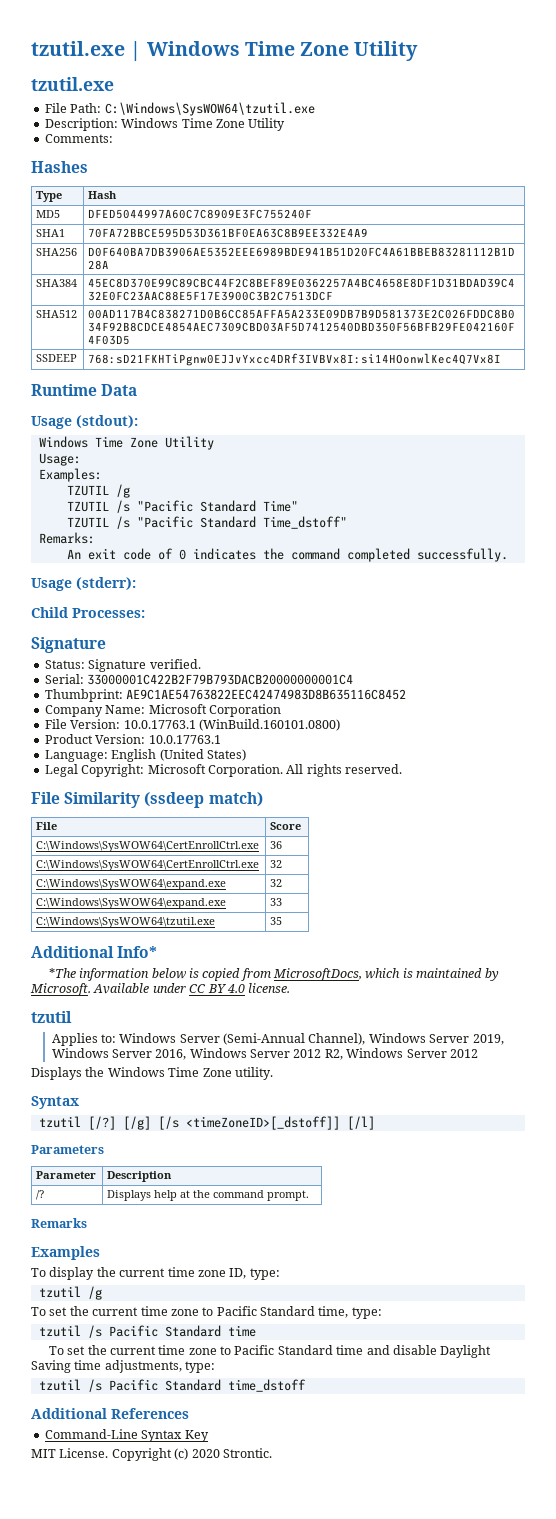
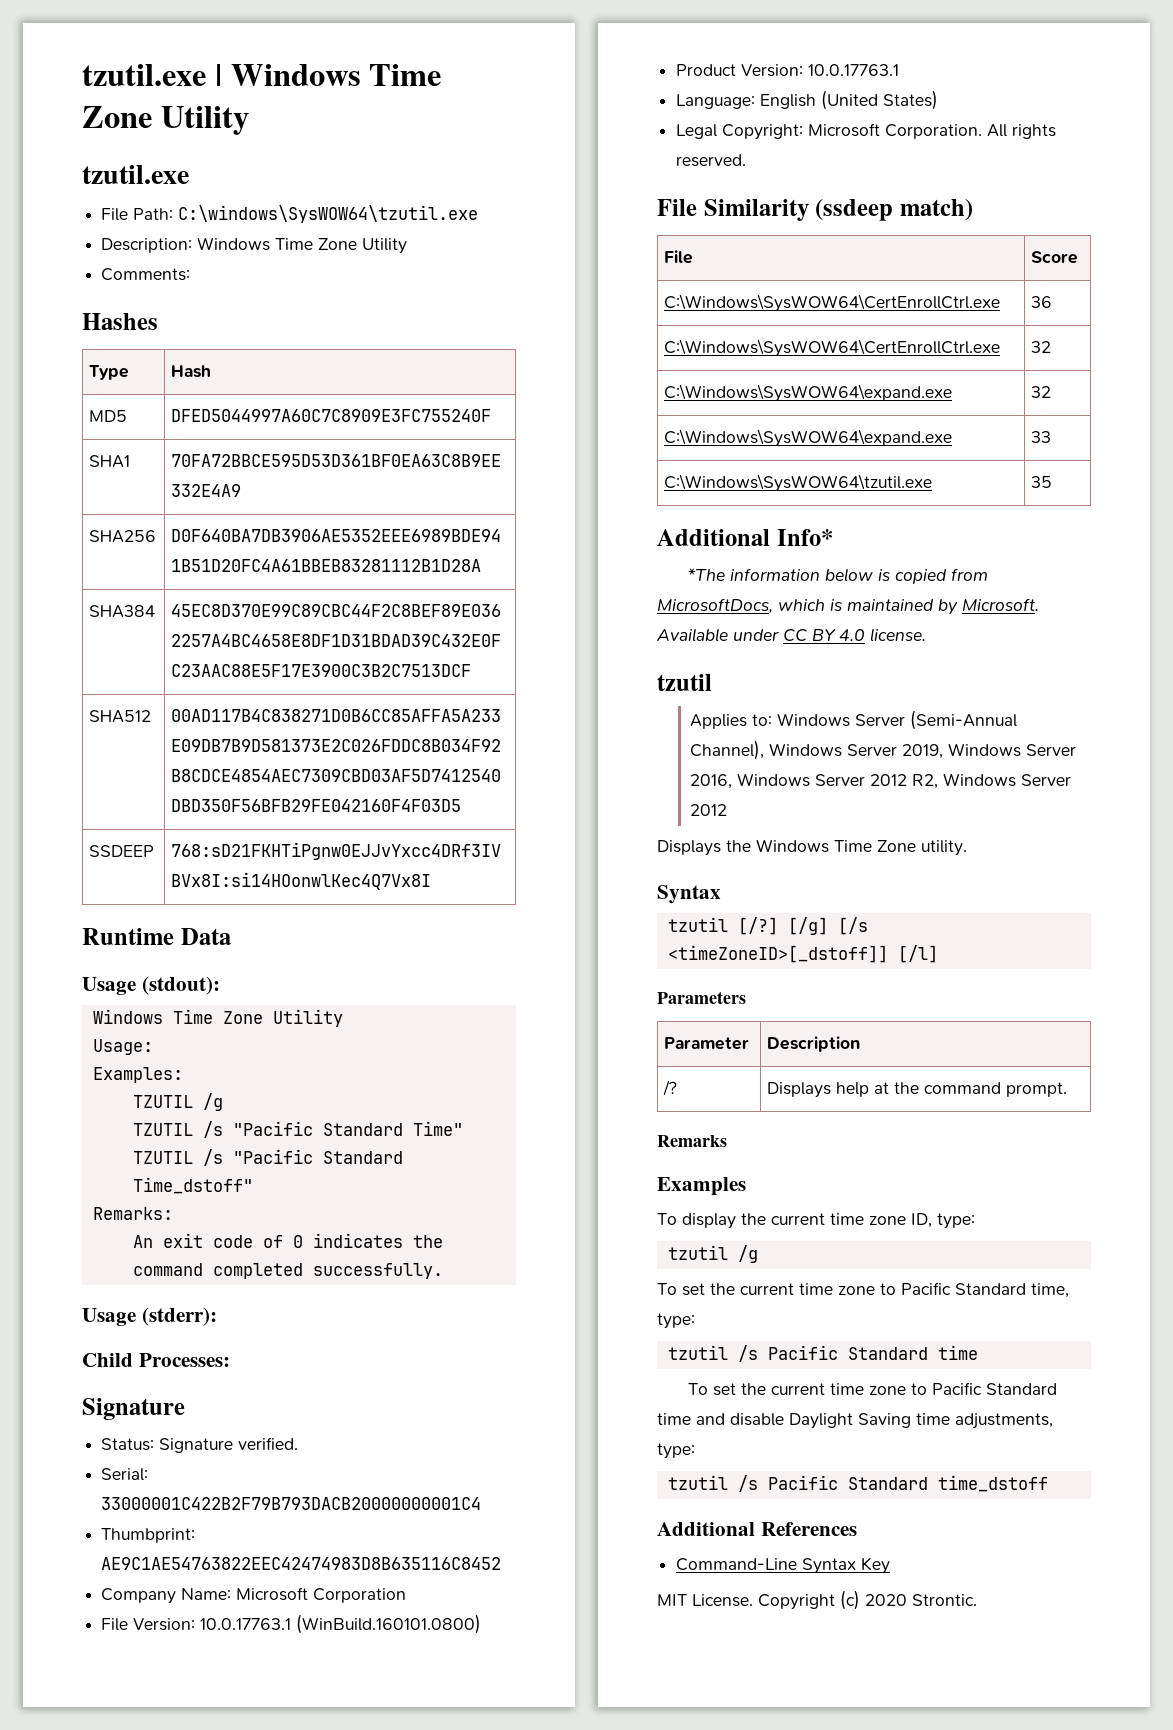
[104,102,315,116] C:\Windows\SysWOW64\tzutil.exe -> [178,205,479,223] C:\windows\SysWOW64\tzutil.exe

